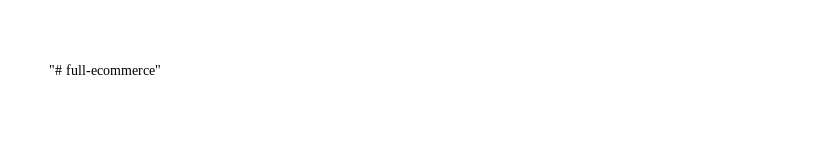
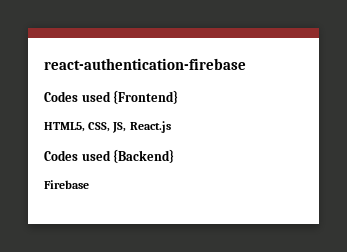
[49,64,161,75] "# full-ecommerce" -> [44,58,246,70] [44,90,179,104] [44,121,171,133] [44,149,175,163] [44,180,89,189] react-authentication-firebase // Codes used {Frontend} // HTML5, CSS, JS, React.js // Codes used {Backend} // Firebase

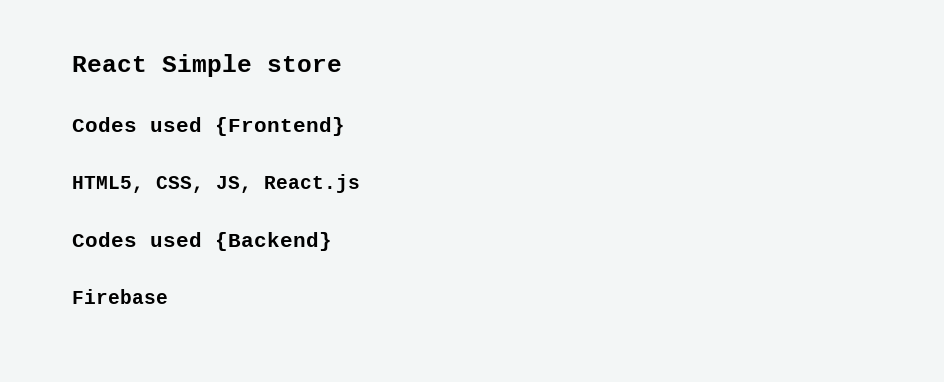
[44,58,246,70] react-authentication-firebase -> [72,54,342,77] React Simple store

